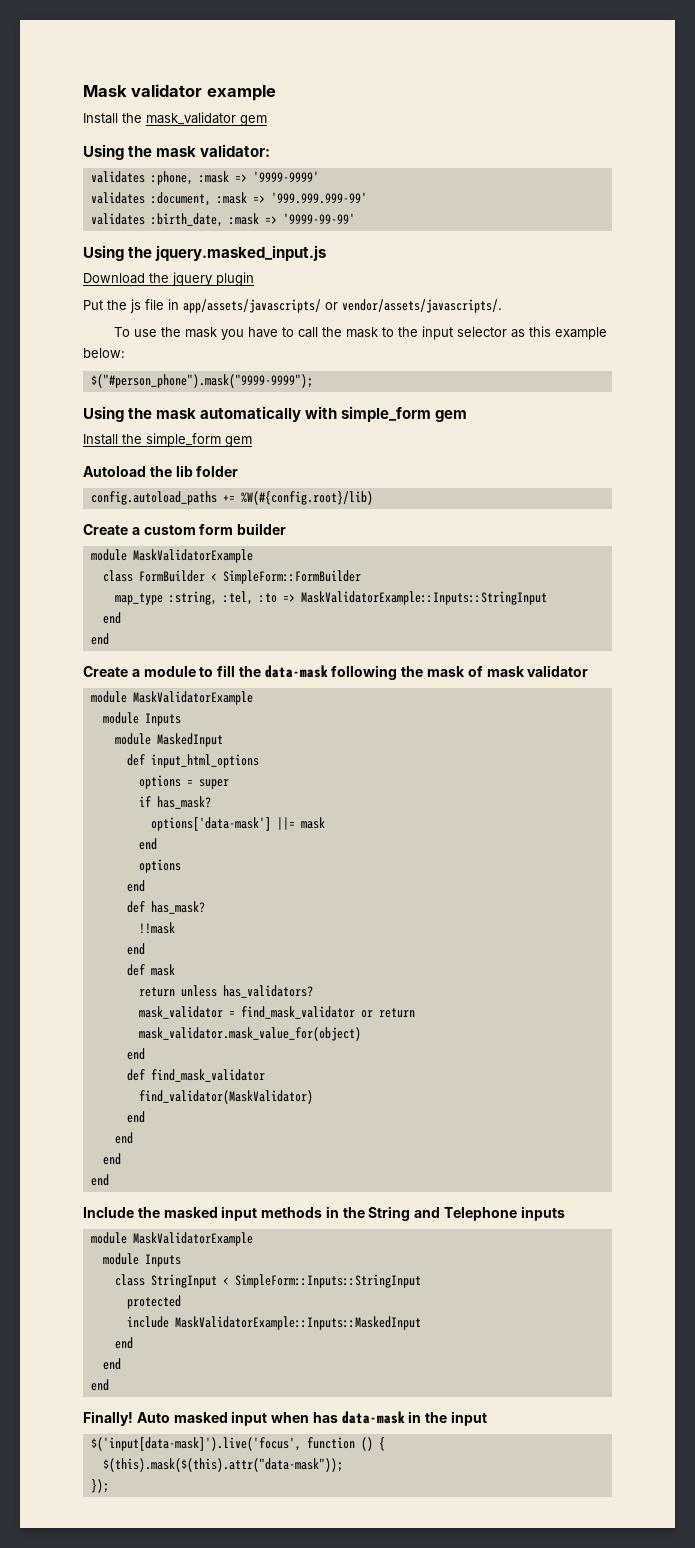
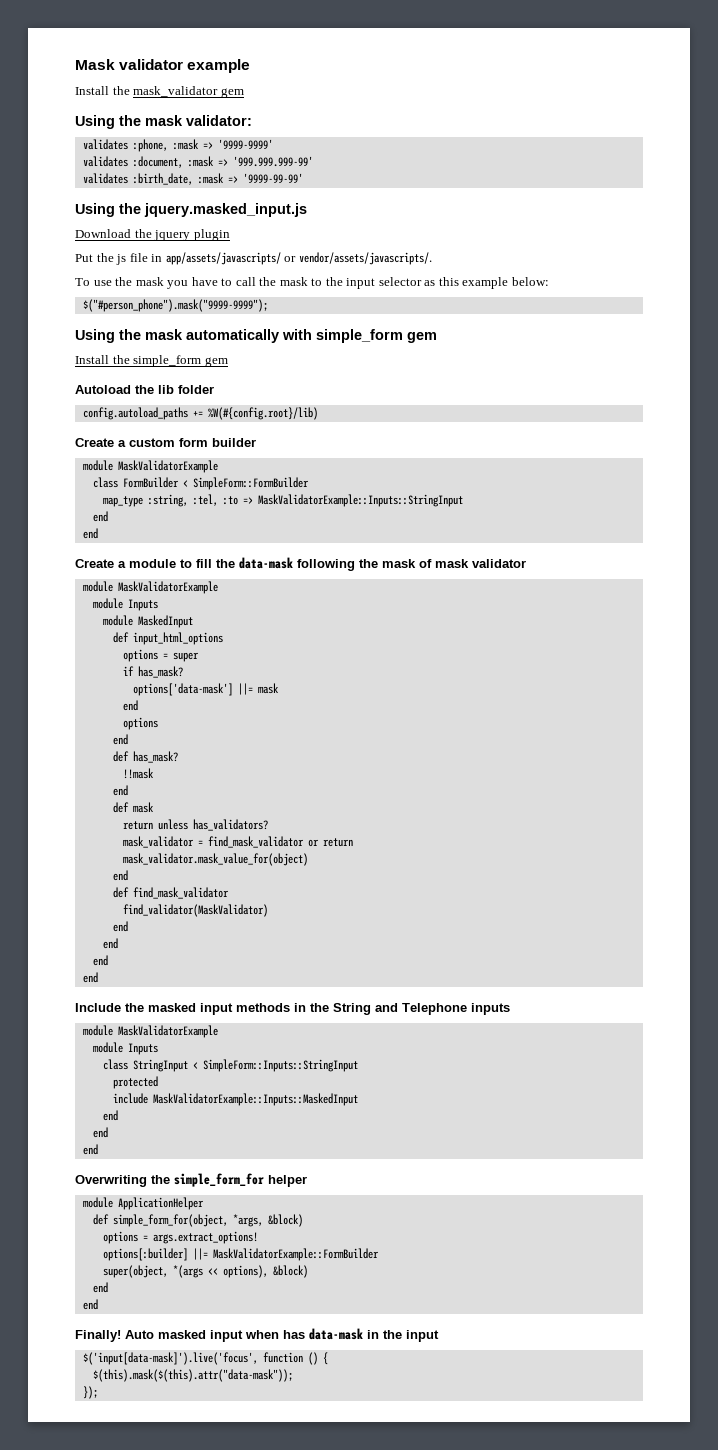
(109, 1385) none -> [75,1173,307,1187] [82,1197,204,1210] [92,1214,303,1227] [102,1231,258,1244] [102,1248,379,1261] [102,1265,308,1278] [92,1282,108,1293] [82,1299,98,1310] // Overwriting the simple_form_for helper // module ApplicationHelper // def simple_form_for(object, *args, &block) // options = args.extract_options! // options[:builder] ||= MaskValidatorExample::FormBuilder // super(object, *(args << options), &block) // end // end

